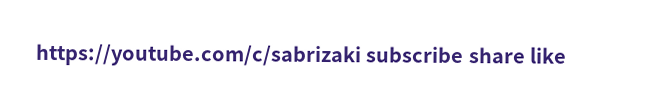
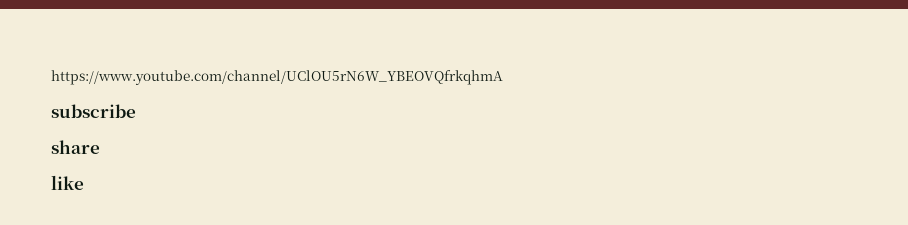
[35,43,362,68] https://youtube.com/c/sabrizaki -> [51,70,503,85] https://www.youtube.com/channel/UClOU5rN6W_YBEOVQfrkqhmA //
(465, 55) none -> (136, 111) //
(526, 55) none -> (100, 147) //

